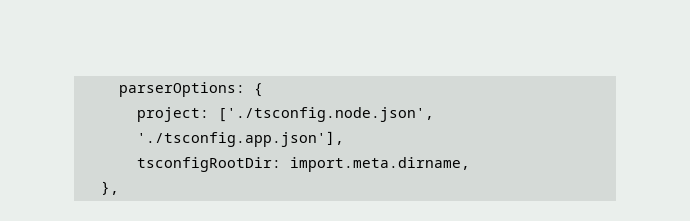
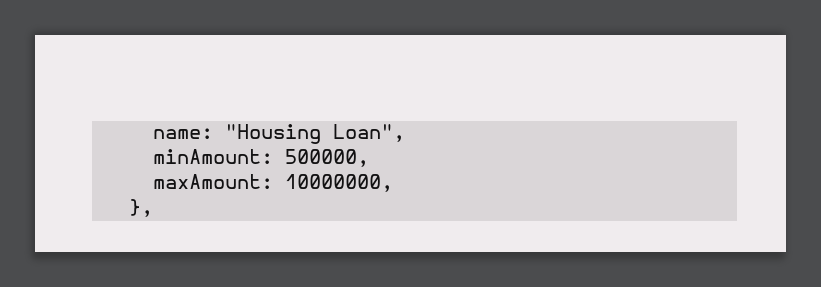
[119,82,264,97] [137,107,435,122] [137,131,345,147] [137,157,471,172] parserOptions: { // project: ['./tsconfig.node.json', './tsconfig.app.json'], // tsconfigRootDir: import.meta.dirname, -> [152,124,405,144] [152,149,369,167] [152,174,393,192] name: "Housing Loan", // minAmount: 500000, // maxAmount: 10000000,

